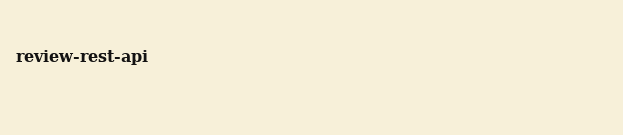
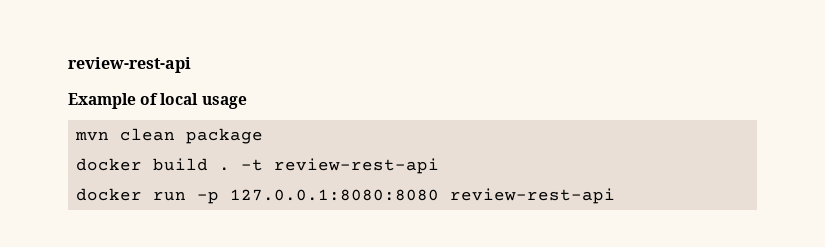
[16,50,148,65] review-rest-api -> [68,57,191,73] [68,93,247,109] [75,128,264,144] [76,158,440,174] [76,188,616,204] review-rest-api // Example of local usage // mvn clean package // docker build . -t review-rest-api // docker run -p 127.0.0.1:8080:8080 review-rest-api

